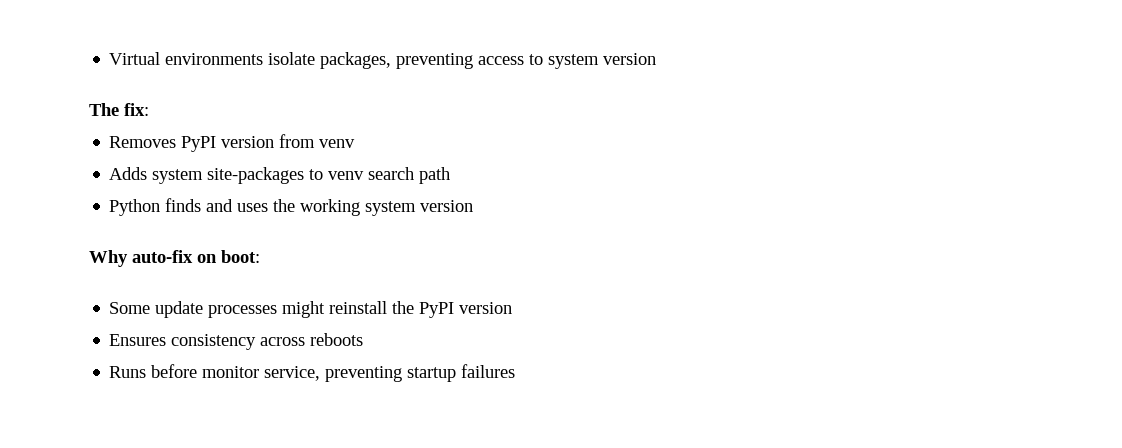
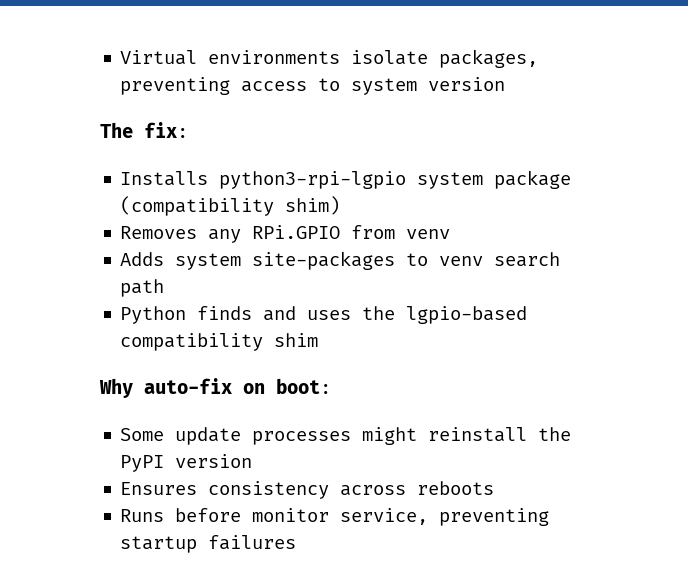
(149, 109) none -> [120,170,572,189] [120,196,341,216] // Installs python3-rpi-lgpio system package (compatibility shim)
[181,136,275,152] PyPI version -> [208,225,341,243] any RPi.GPIO
[300,199,474,216] working system version -> [406,306,528,324] [120,333,319,351] lgpio-based compatibility shim

